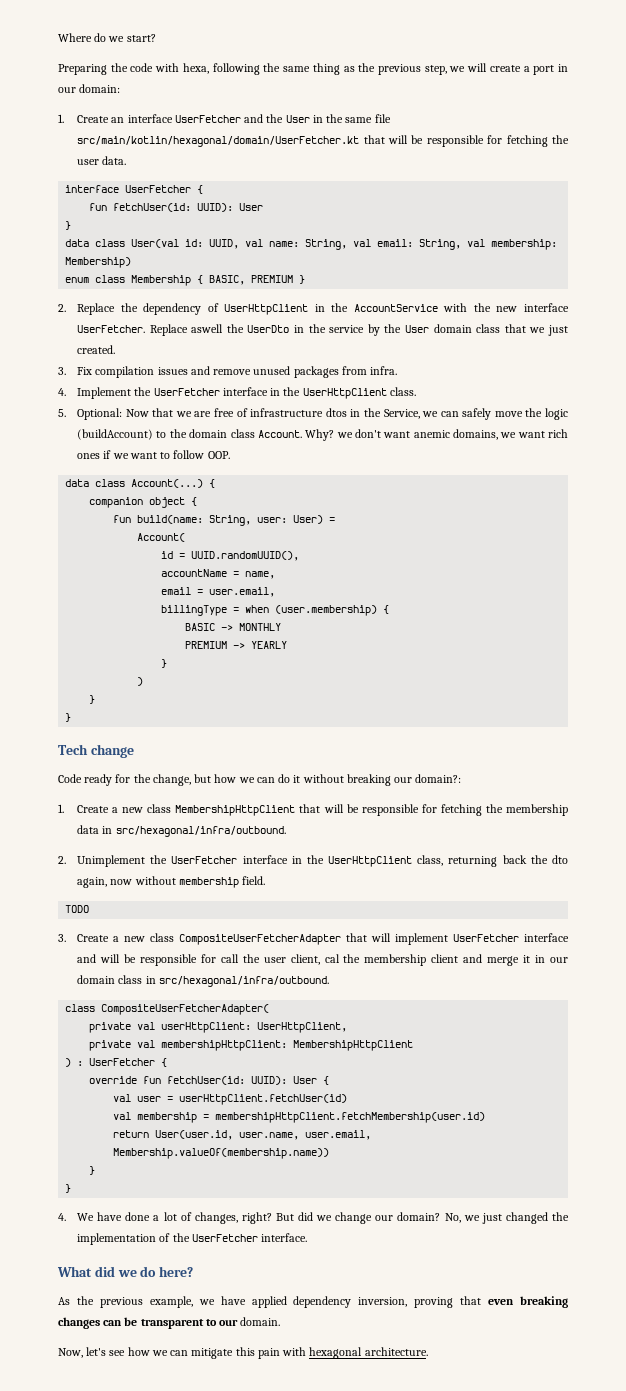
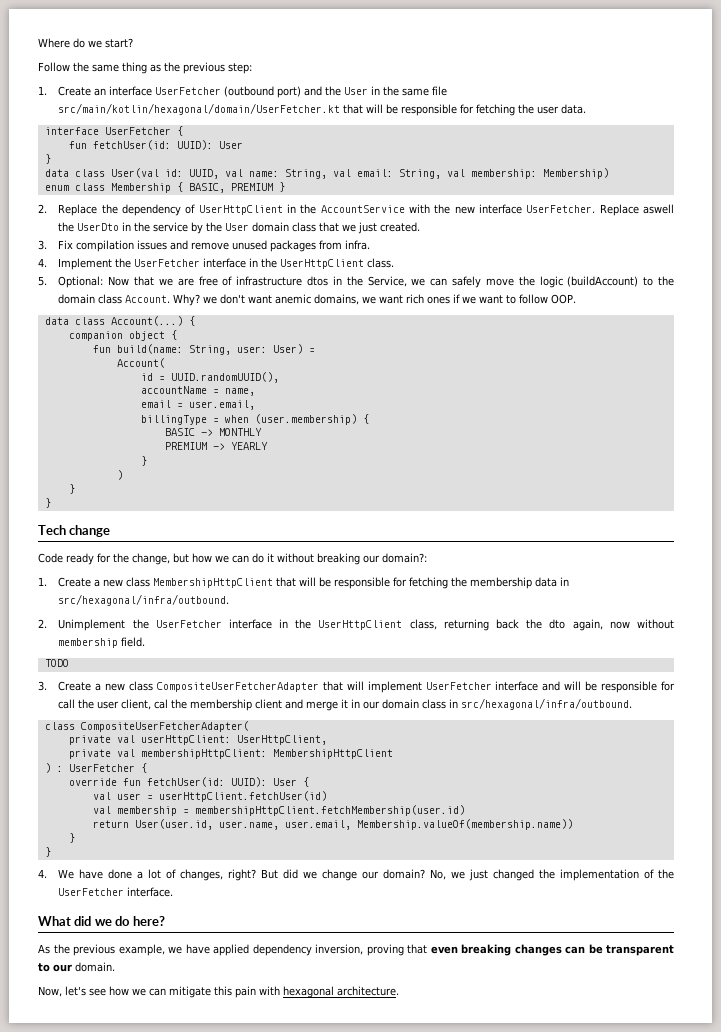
[58,63,260,75] Preparing the code with hexa, following -> [38,62,70,72] Follow
[424,63,568,75] [58,84,121,93] step, we will create a port in our domain: -> [228,63,252,74] step:
(241, 119) none -> [224,86,302,98] (outbound port)

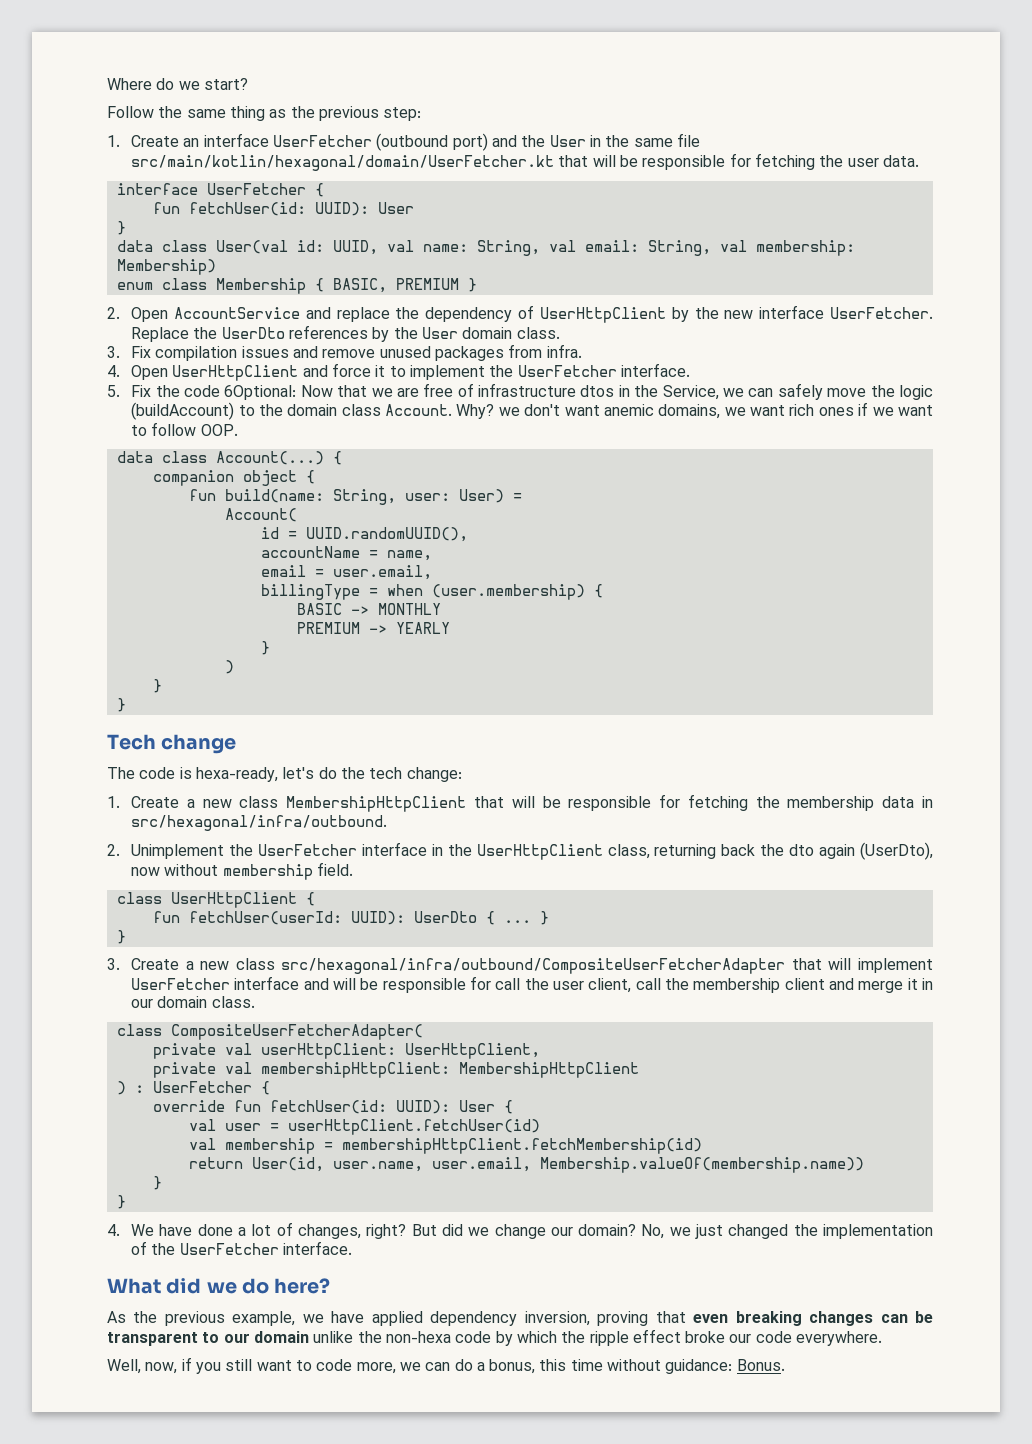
[58,204,430,216] Replace the dependency of UserHttpClient in the AccountService with -> [131,305,689,323] Open AccountService and replace the dependency of UserHttpClient by
[643,204,674,214] aswell -> (190, 334) none
[122,222,189,232] in the service -> [289,325,369,339] references
[292,222,421,234] class that we just created. -> [516,327,560,339] class.
[58,258,395,270] [38,276,104,288] Implement the UserFetcher interface in the UserHttpClient class. // 5. Optional: -> [131,363,691,381] [107,385,297,400] Open UserHttpClient and force it to implement the UserFetcher interface. // 5. Fix the code 6Optional:
[38,553,427,565] Code ready for the change, but how we can do it without breaking our domain?: -> [107,767,462,782] The code is hexa-ready, let's do the tech change:
[572,619,603,631] again, -> [819,842,934,860] again (UserDto),
[44,659,69,667] TODO -> [116,892,315,908] [152,911,549,925] [116,930,126,944] class UserHttpClient { // fun fetchUser(userId: UUID): UserDto { ... } // }
[156,682,319,692] CompositeUserFetcherAdapter -> [281,958,786,974] src/hexagonal/infra/outbound/CompositeUserFetcherAdapter
[154,699,169,709] cal -> [635,978,661,990] call
[422,698,633,710] class in src/hexagonal/infra/outbound. -> [211,996,255,1008] class.
[194,805,465,816] membershipHttpClient.fetchMembership(user.id) -> [341,1138,702,1154] membershipHttpClient.fetchMembership(id)
[134,819,213,830] User(user.id, -> [251,1157,324,1172] User(id,
[75,962,115,972] [38,986,399,998] domain. // Now, let's see how we can mitigate this pain with hexagonal architecture. -> [253,1329,883,1346] [107,1357,785,1374] domain unlike the non-hexa code by which the ripple effect broke our code everywhere. // Well, now, if you still want to code more, we can do a bonus, this time without guidance: Bonus.

